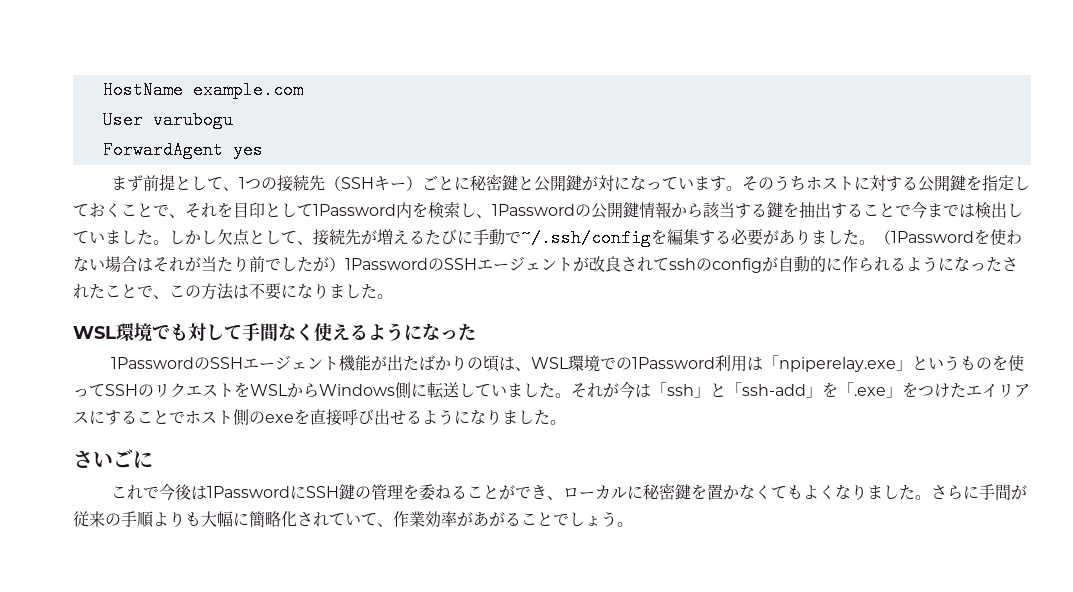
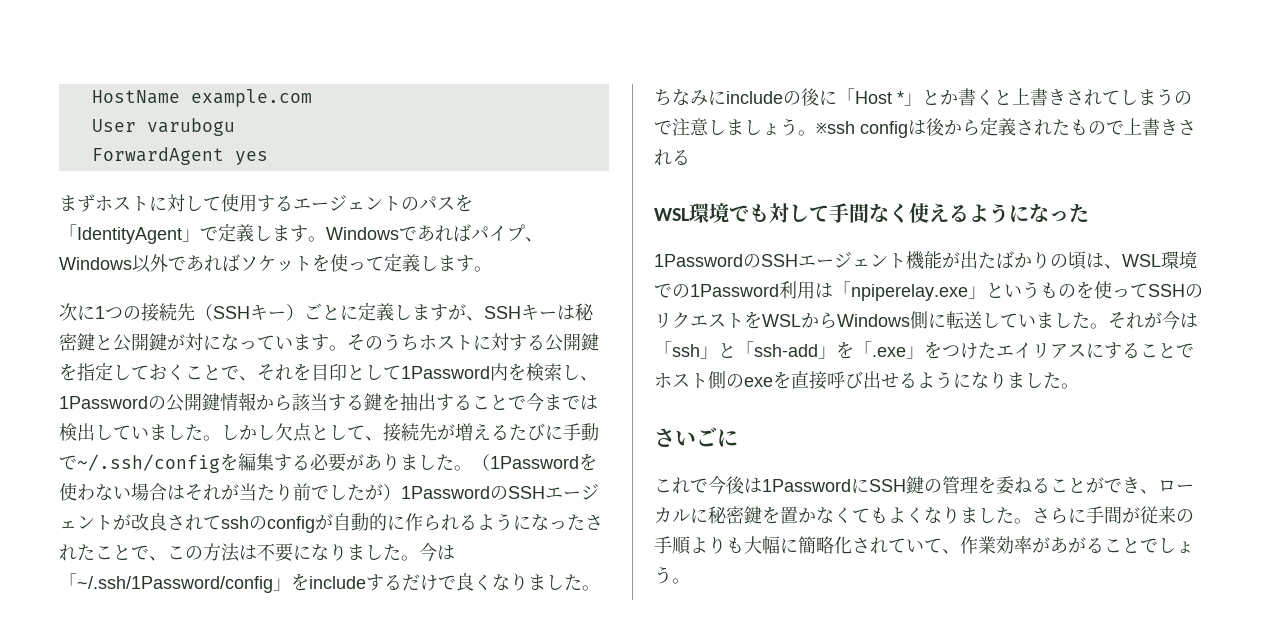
[143,174,240,191] 前提として、 -> [95,194,473,212] [59,223,543,244] [59,253,492,273] [59,303,95,321] ホストに対して使用するエージェントのパスを「IdentityAgent」で定義します。Windowsであればパイプ、Windows以外であればソケットを使って定義します。 // 次に
(471, 183) none -> [358,302,575,321] 定義しますが、SSHキーは
(393, 296) none -> [419,543,455,562] [59,573,600,593] [654,88,1192,106] [654,117,1196,138] [654,149,690,166] 今は「~/.ssh/1Password/config」をincludeするだけで良くなりました。ちなみにincludeの後に「Host *」とか書くと上書きされてしまうので注意しましょう。※ssh configは後から定義されたもので上書きされる

